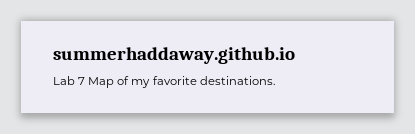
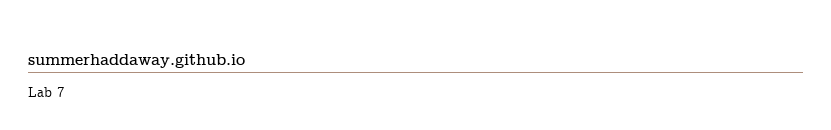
[88,76,275,88] Map of my favorite destinations. -> (64, 92) none

